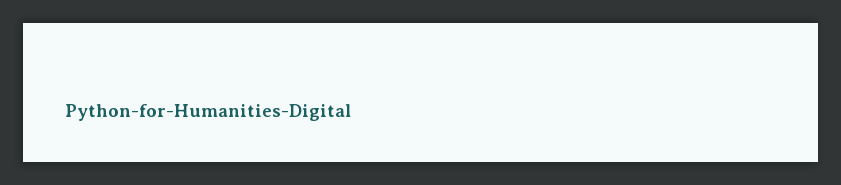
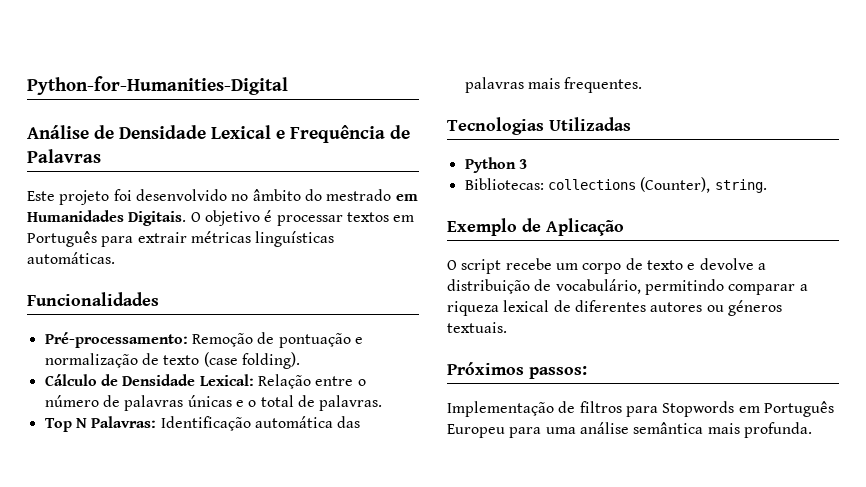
(351, 112) none -> [27,125,410,143] [27,149,101,163] [27,189,418,205] [27,210,415,226] [27,231,335,247] [27,252,115,264] [27,292,159,306] [44,332,363,348] [44,352,300,369] [44,374,366,389] [44,395,383,411] [44,416,361,432] [464,77,643,93] [447,117,631,135] [464,157,527,173] [464,177,767,193] [447,218,624,236] [447,258,766,274] [447,279,808,295] [447,300,782,316] [447,322,507,333] [447,362,587,379] [447,401,834,417] [447,422,812,438] // Análise de Densidade Lexical e Frequência de Palavras // Este projeto foi desenvolvido no âmbito do mestrado em Humanidades Digitais. O objetivo é processar textos em Português para extrair métricas linguísticas automáticas. // Funcionalidades // Pré-processamento: Remoção de pontuação e normalização de texto (case folding). // Cálculo de Densidade Lexical: Relação entre o número de palavras únicas e o total de palavras. // Top N Palavras: Identificação automática das palavras mais frequentes. // Tecnologias Utilizadas // Python 3 // Bibliotecas: collections (Counter), string. // Exemplo de Aplicação // O script recebe um corpo de texto e devolve a distribuição de vocabulário, permitindo comparar a riqueza lexical de diferentes autores ou géneros textuais. // Próximos passos: // Implementação de filtros para Stopwords em Português Europeu para uma análise semântica mais profunda.

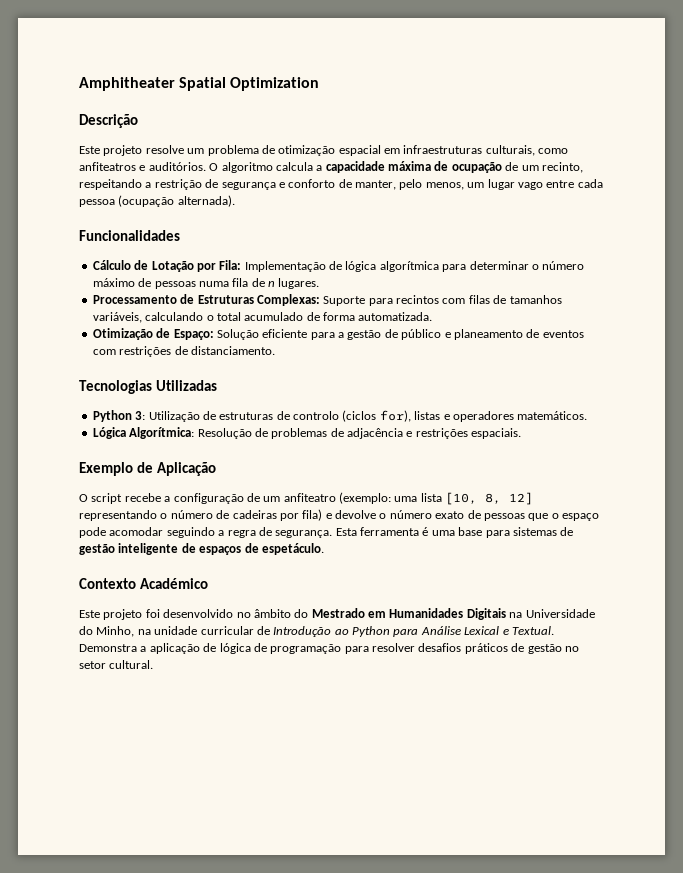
[27,76,288,95] [27,125,410,143] [27,149,101,163] Python-for-Humanities-Digital // Análise de Densidade Lexical e Frequência de Palavras -> [79,77,320,91] [79,114,138,128] [79,145,569,156] [79,161,583,173] [79,179,603,190] [79,195,235,207] [79,230,180,241] [92,260,585,272] [92,278,320,289] [92,294,562,306] [92,312,433,323] [92,328,584,340] [92,346,275,357] [79,380,217,394] [92,410,588,422] [92,427,522,439] [79,462,216,476] [79,492,534,505] [79,509,599,521] [79,527,574,538] [79,543,324,555] [79,578,208,589] Amphitheater Spatial Optimization // Descrição // Este projeto resolve um problema de otimização espacial em infraestruturas culturais, como anfiteatros e auditórios. O algoritmo calcula a capacidade máxima de ocupação de um recinto, respeitando a restrição de segurança e conforto de manter, pelo menos, um lugar vago entre cada pessoa (ocupação alternada). // Funcionalidades // Cálculo de Lotação por Fila: Implementação de lógica algorítmica para determinar o número máximo de pessoas numa fila de n lugares. // Processamento de Estruturas Complexas: Suporte para recintos com filas de tamanhos variáveis, calculando o total acumulado de forma automatizada. // Otimização de Espaço: Solução eficiente para a gestão de público e planeamento de eventos com restrições de distanciamento. // Tecnologias Utilizadas // Python 3: Utilização de estruturas de controlo (ciclos for), listas e operadores matemáticos. // Lógica Algorítmica: Resolução de problemas de adjacência e restrições espaciais. // Exemplo de Aplicação // O script recebe a configuração de um anfiteatro (exemplo: uma lista [10, 8, 12] representando o número de cadeiras por fila) e devolve o número exato de pessoas que o espaço pode acomodar seguindo a regra de segurança. Esta ferramenta é uma base para sistemas de gestão inteligente de espaços de espetáculo. // Contexto Académico
[326,189,392,201] mestrado -> [311,608,365,618] Mestrado
[128,210,415,226] [27,231,335,247] [27,252,115,264] [27,292,159,306] [44,332,363,348] [44,352,300,369] [44,374,366,389] [44,395,383,411] [44,416,361,432] [464,77,643,93] [447,117,631,135] [464,157,527,173] [464,177,767,193] [447,218,624,236] [447,258,766,274] [447,279,808,295] [447,300,782,316] [447,322,507,333] [447,362,587,379] [447,401,834,417] [447,422,812,438] Digitais. O objetivo é processar textos em Português para extrair métricas linguísticas automáticas. // Funcionalidades // Pré-processamento: Remoção de pontuação e normalização de texto (case folding). // Cálculo de Densidade Lexical: Relação entre o número de palavras únicas e o total de palavras. // Top N Palavras: Identificação automática das palavras mais frequentes. // Tecnologias Utilizadas // Python 3 // Bibliotecas: collections (Counter), string. // Exemplo de Aplicação // O script recebe um corpo de texto e devolve a distribuição de vocabulário, permitindo comparar a riqueza lexical de diferentes autores ou géneros textuais. // Próximos passos: // Implementação de filtros para Stopwords em Português Europeu para uma análise semântica mais profunda. -> [466,608,595,620] [79,626,554,637] [79,643,579,654] [79,660,154,669] Digitais na Universidade do Minho, na unidade curricular de Introdução ao Python para Análise Lexical e Textual. Demonstra a aplicação de lógica de programação para resolver desafios práticos de gestão no setor cultural.

